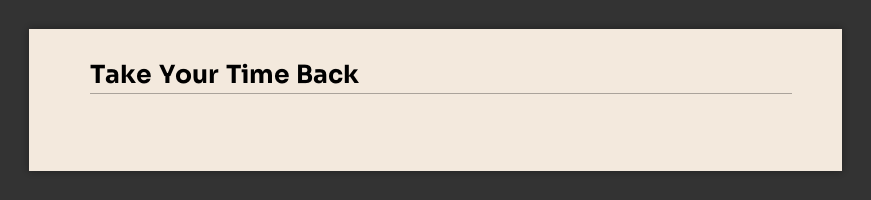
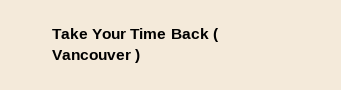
(360, 74) none -> [212,28,219,42] [52,49,141,63] ( Vancouver )

